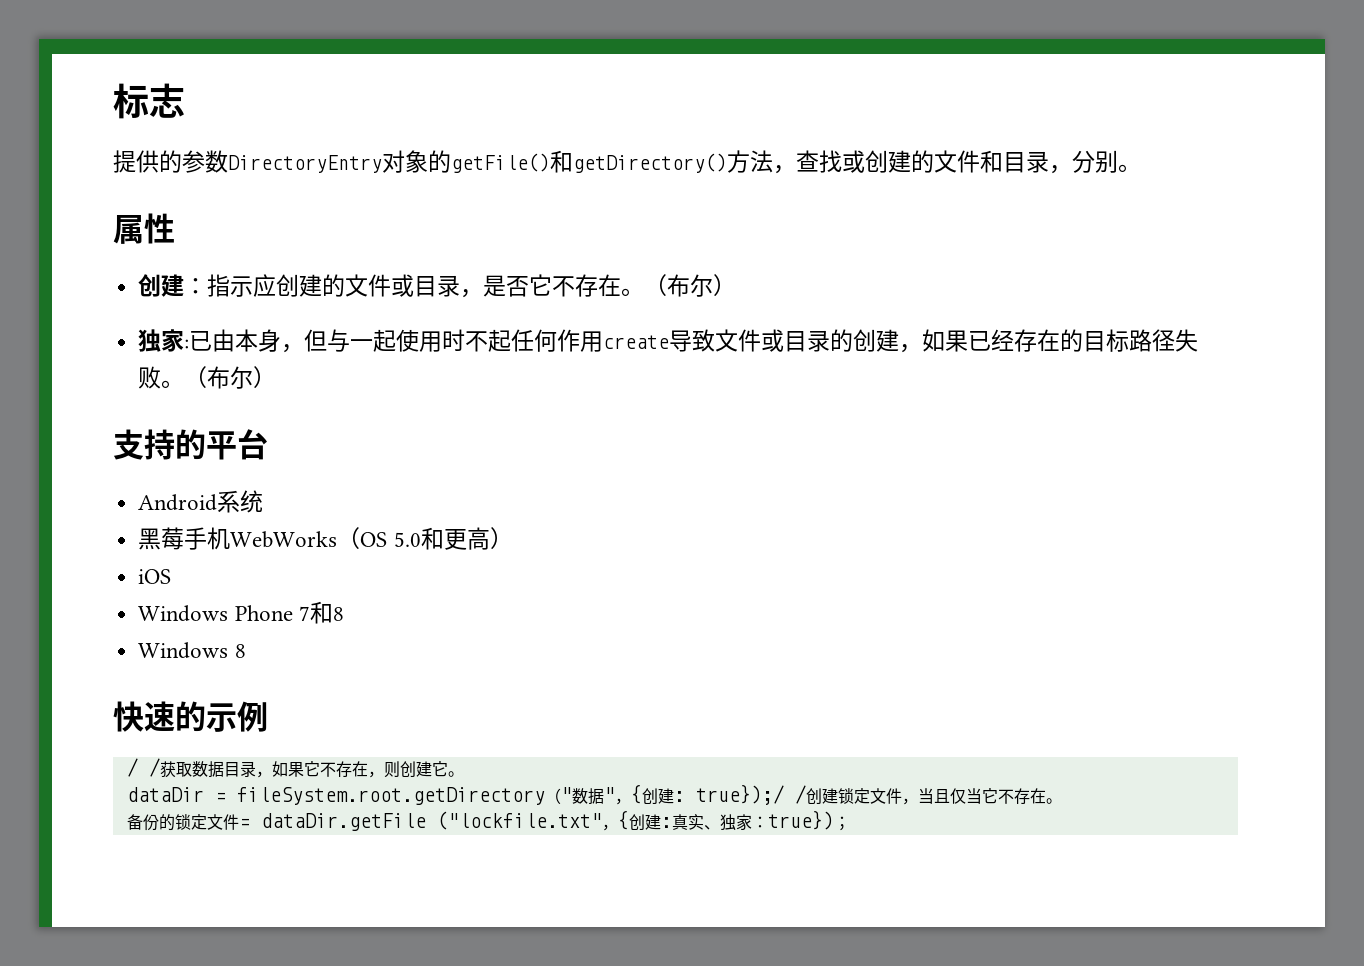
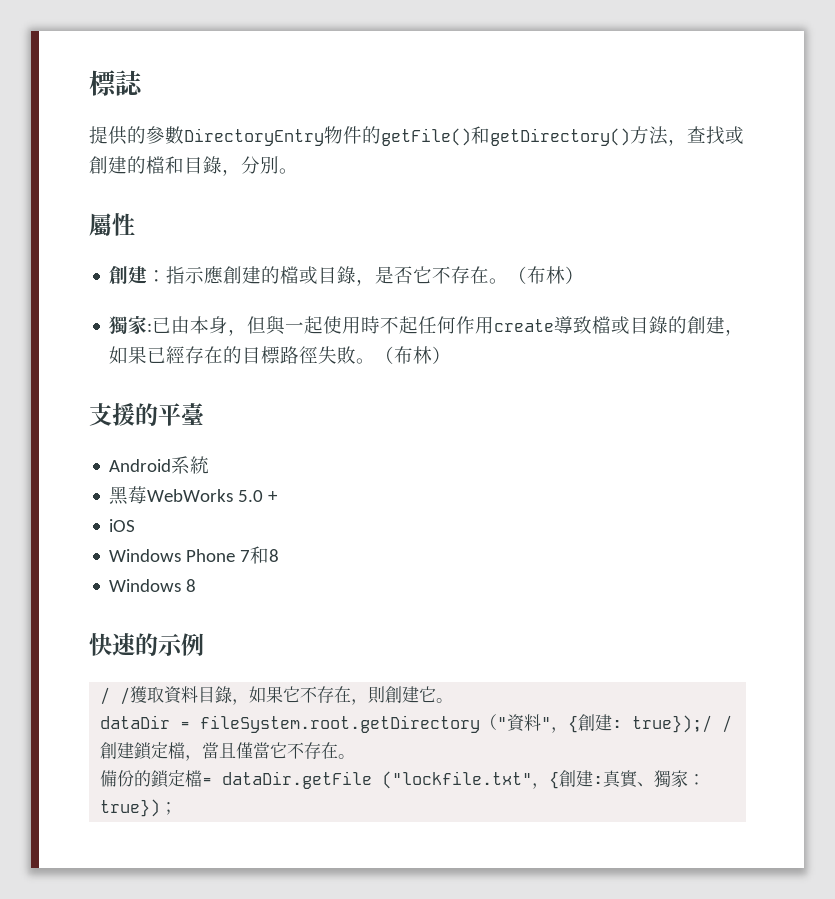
[113,83,185,119] 标志 -> [89,70,144,96] 標誌
[182,150,428,173] 参数DirectoryEntry对象 -> [146,126,362,146] 參數DirectoryEntry物件
[865,150,1141,174] [113,215,144,244] 创建的文件和目录，分别。 // 属 -> [89,156,298,176] [89,213,112,236] 創建的檔和目錄，分別。 // 屬
[138,274,162,297] 创 -> [109,266,129,284] 創
[253,274,461,297] 应创建的文件或目录 -> [204,266,357,284] 應創建的檔或目錄
[690,274,737,297] [138,329,162,352] 尔） // 独 -> [546,266,585,284] [108,316,129,334] 林） // 獨
[327,329,351,352] 与 -> [266,315,287,335] 與
[442,329,466,351] 时 -> [361,316,381,334] 時
[669,329,877,352] 导致文件或目录的创 -> [554,316,707,334] 導致檔或目錄的創
[991,329,1015,351] 经 -> [166,346,186,364] 經
[1106,329,1199,352] [138,366,254,389] 标路径失败。（布尔 -> [261,346,433,364] 標路徑失敗。（布林
[144,429,268,460] 持的平台 -> [112,403,204,426] 援的平臺
[240,490,264,513] 统 -> [190,456,210,474] 統
[184,527,513,550] 手机WebWorks（OS 5.0和更高） -> [147,489,279,502] WebWorks 5.0 +
[159,761,256,778] 获取数据目录 -> [130,686,233,704] 獲取資料目錄
[383,761,416,778] 则创 -> [368,686,403,704] 則創
[571,788,604,805] 数据 -> [507,714,542,732] 資料
[641,788,658,805] 创 -> [578,714,596,731] 創
[805,788,982,805] 创建锁定文件，当且仅当 -> [100,742,271,761] 創建鎖定檔，當且僅當
[126,814,239,831] 备份的锁定文件 -> [100,770,203,788] 備份的鎖定檔
[628,814,645,831] 创 -> [559,770,577,787] 創
[687,814,736,831] 实、独 -> [620,770,672,788] 實、獨

